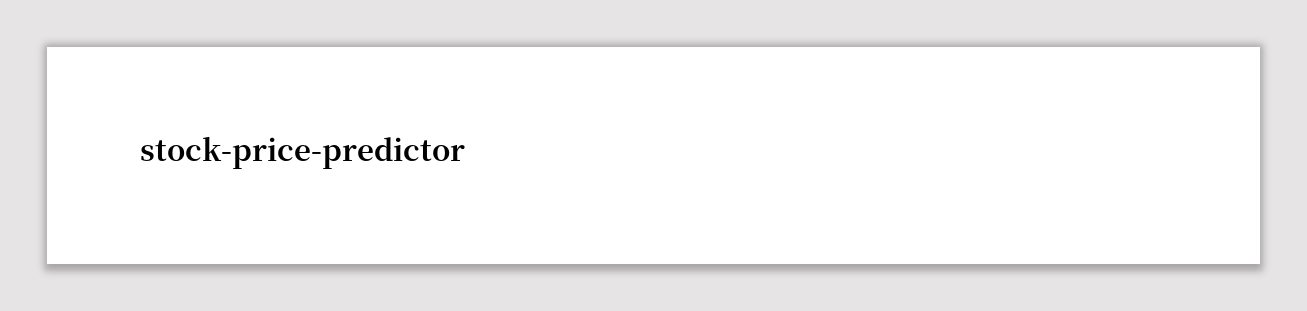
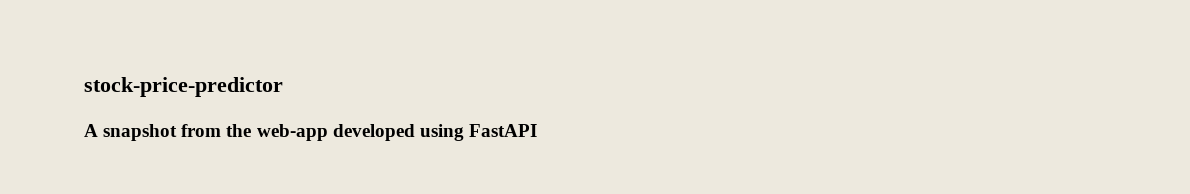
(465, 152) none -> [84,124,537,141] // A snapshot from the web-app developed using FastAPI

